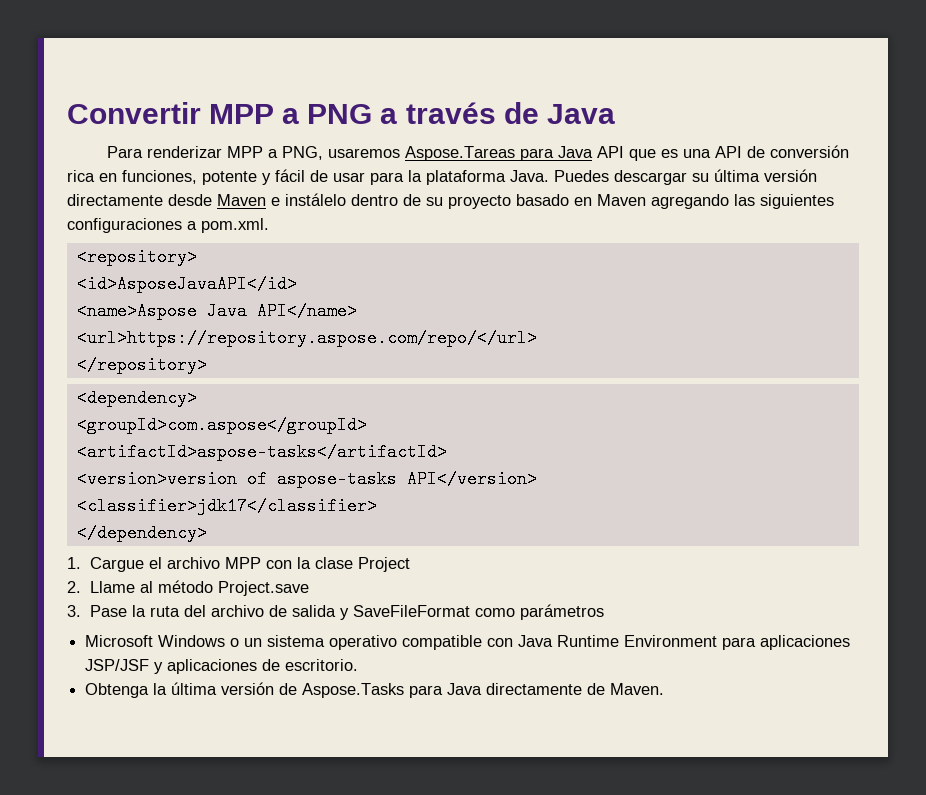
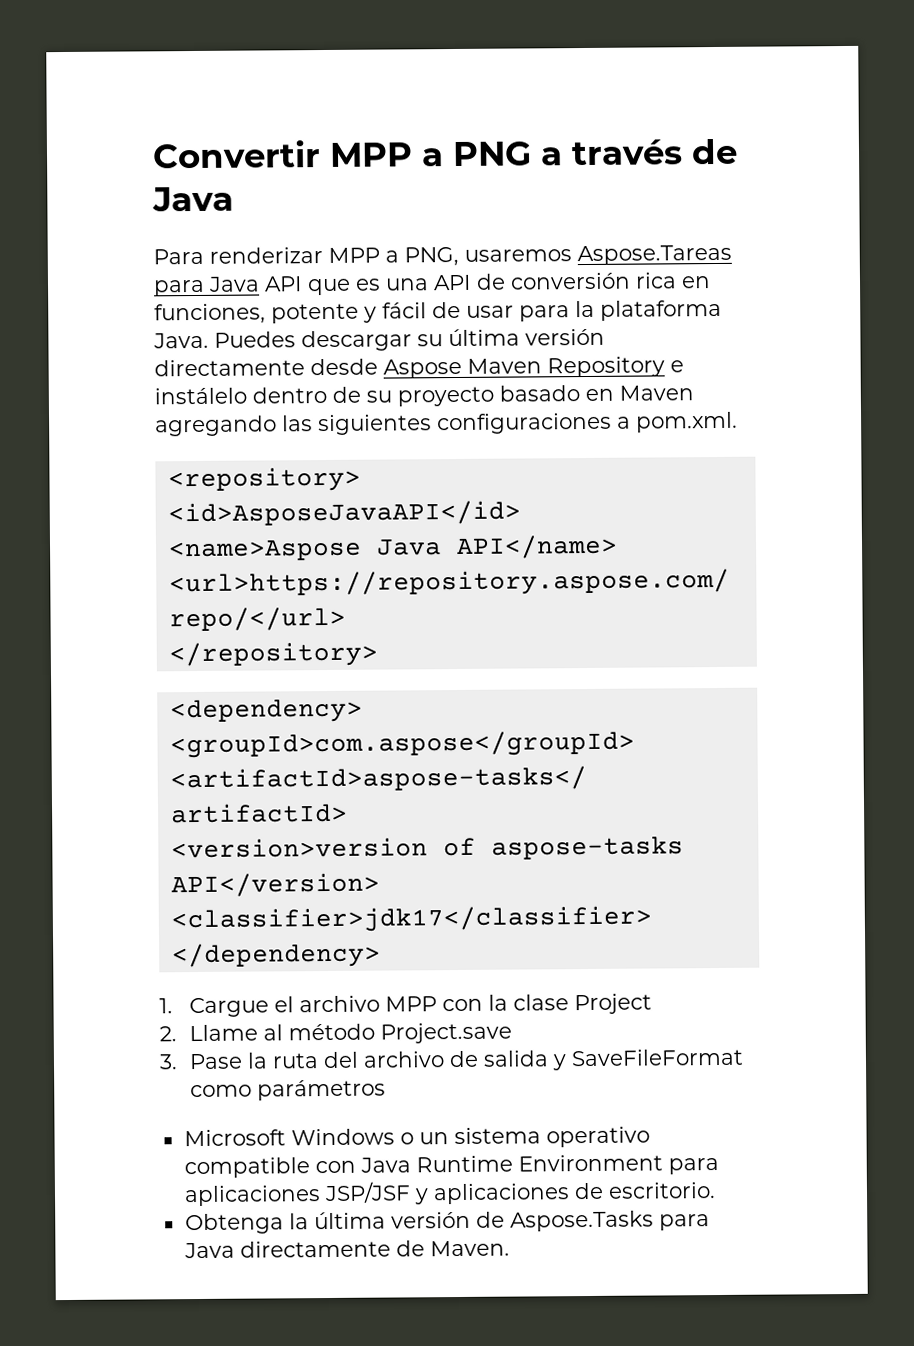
[217,194,266,206] Maven -> [383,356,665,379] Aspose Maven Repository

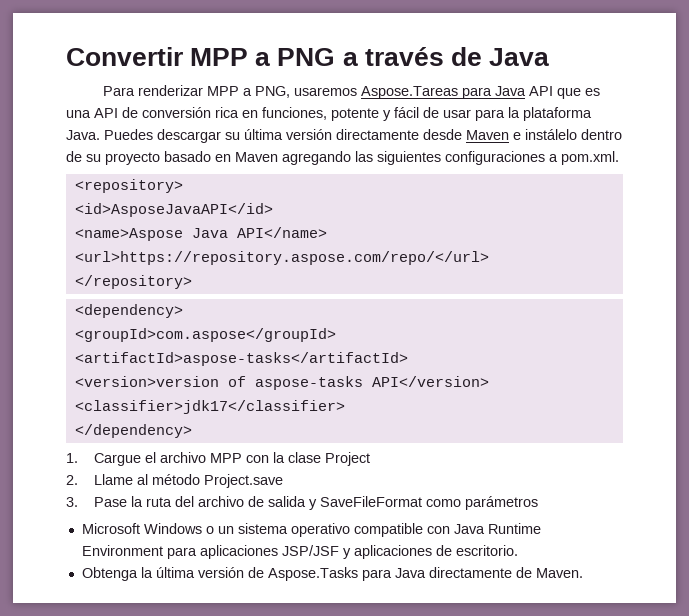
[383,356,665,379] Aspose Maven Repository -> [466,130,509,140] Maven

